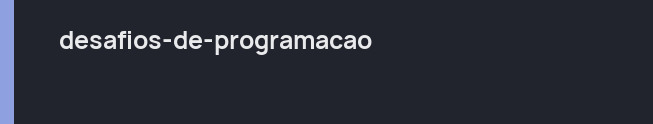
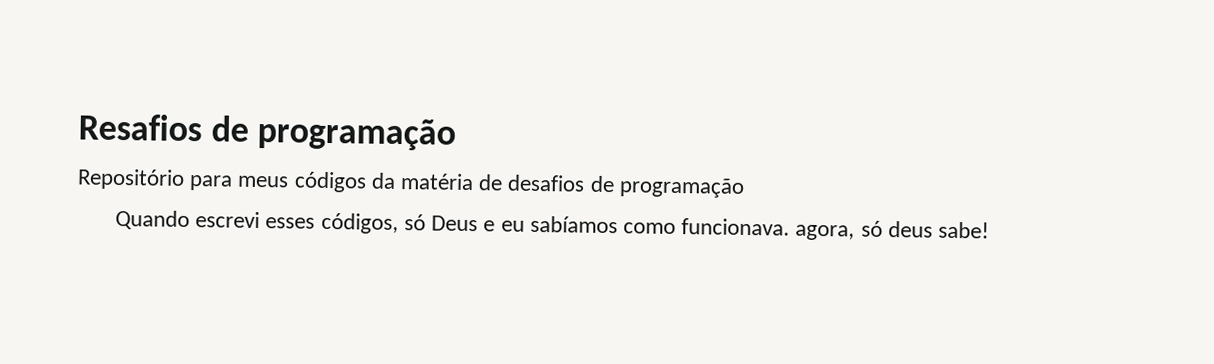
[59,31,372,55] desafios-de-programacao -> [78,113,457,151] [77,168,745,198] [115,209,989,241] Resafios de programação // Repositório para meus códigos da matéria de desafios de programação // Quando escrevi esses códigos, só Deus e eu sabíamos como funcionava. agora, só deus sabe!

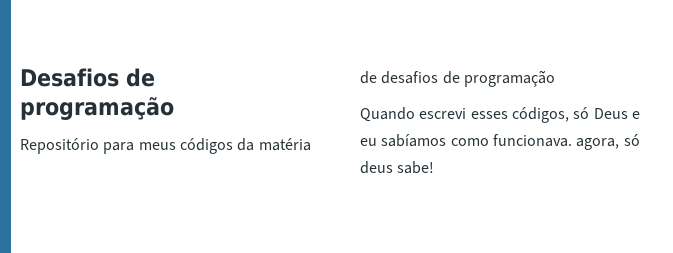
[78,113,202,142] Resafios -> [20,68,119,87] Desafios

